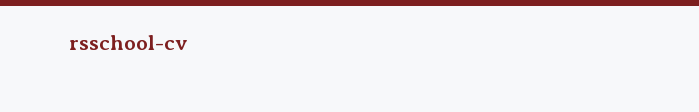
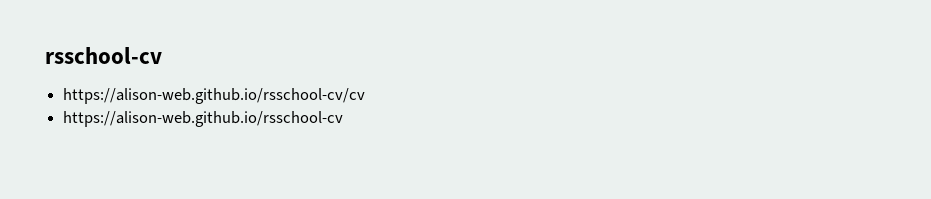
(188, 42) none -> [63,88,366,104] [63,111,344,127] // https://alison-web.github.io/rsschool-cv/cv // https://alison-web.github.io/rsschool-cv

